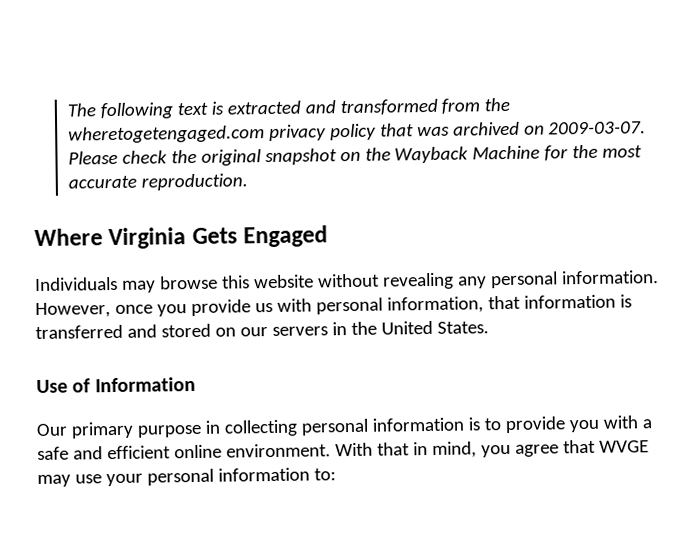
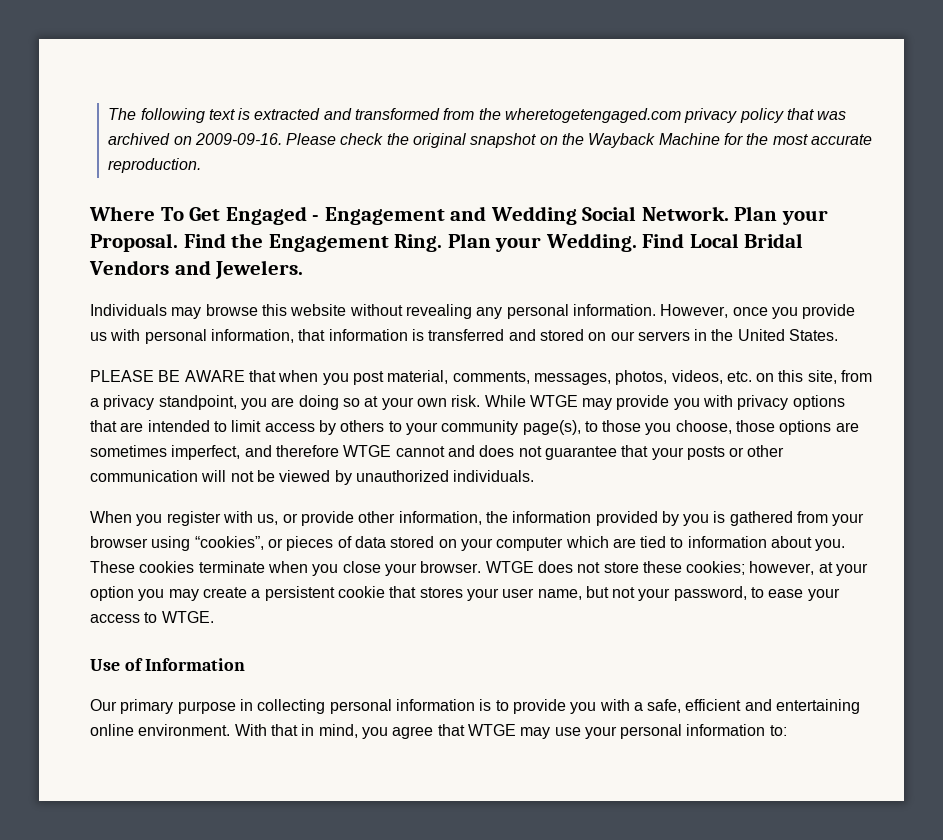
[548,121,647,135] 2009-03-07. -> [194,133,282,145] 2009-09-16.
[108,227,238,250] Virginia Gets -> [160,207,221,221] To Get
(329, 236) none -> [312,206,828,225] [90,233,804,252] [89,260,304,279] - Engagement and Wedding Social Network. Plan your Proposal. Find the Engagement Ring. Plan your Wedding. Find Local Bridal Vendors and Jewelers.
(489, 327) none -> [90,370,873,385] [90,395,845,410] [90,420,859,435] [90,445,785,460] [90,470,535,485] [90,511,865,526] [90,536,846,551] [90,561,869,576] [90,586,840,601] [90,611,214,623] // PLEASE BE AWARE that when you post material, comments, messages, photos, videos, etc. on this site, from a privacy standpoint, you are doing so at your own risk. While WTGE may provide you with privacy options that are intended to limit access by others to your community page(s), to those you choose, those options are sometimes imperfect, and therefore WTGE cannot and does not guarantee that your posts or other communication will not be viewed by unauthorized individuals. // When you register with us, or provide other information, the information provided by you is gathered from your browser using “cookies”, or pieces of data stored on your computer which are tied to information about you. These cookies terminate when you close your browser. WTGE does not store these cookies; however, at your option you may create a persistent cookie that stores your user name, but not your password, to ease your access to WTGE.
[37,445,171,460] safe and efficient -> [647,699,861,714] safe, efficient and entertaining
[598,440,649,453] WVGE -> [467,724,516,736] WTGE

